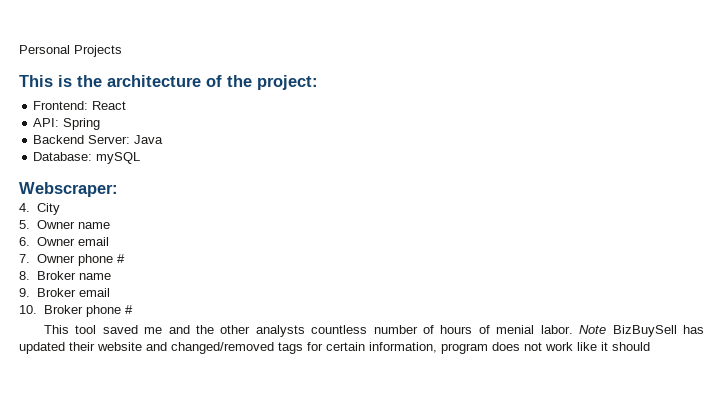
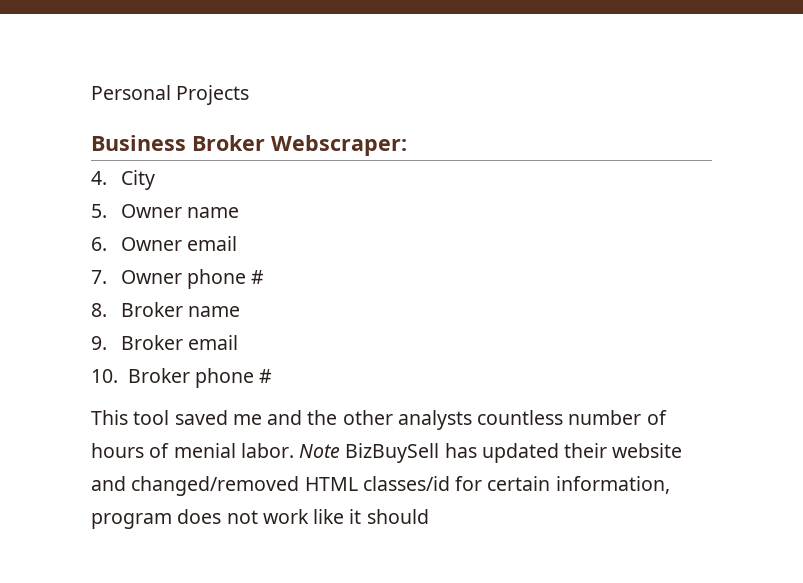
[19,75,318,90] [33,101,127,110] [33,118,101,130] [33,135,164,144] [33,152,141,164] This is the architecture of the project: // Frontend: React // API: Spring // Backend Server: Java // Database: mySQL // -> [91,135,265,151] Business Broker
[278,342,303,354] tags -> [304,476,450,491] HTML classes/id

